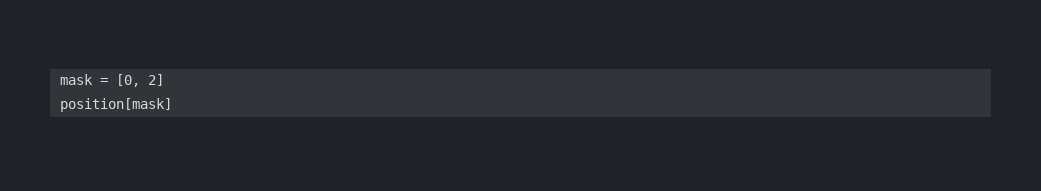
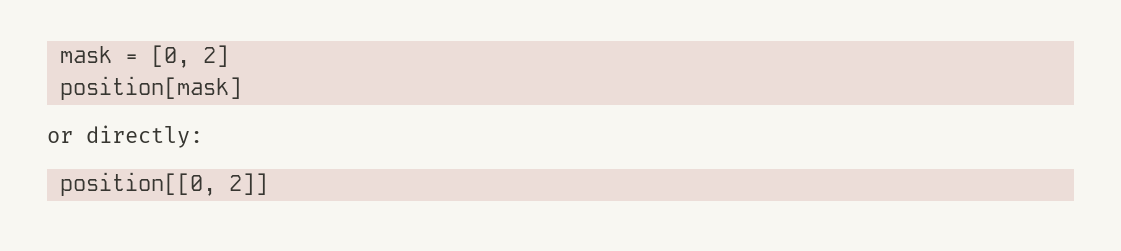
(172, 105) none -> [47,125,203,148] [59,172,268,196] // or directly: // position[[0, 2]]

